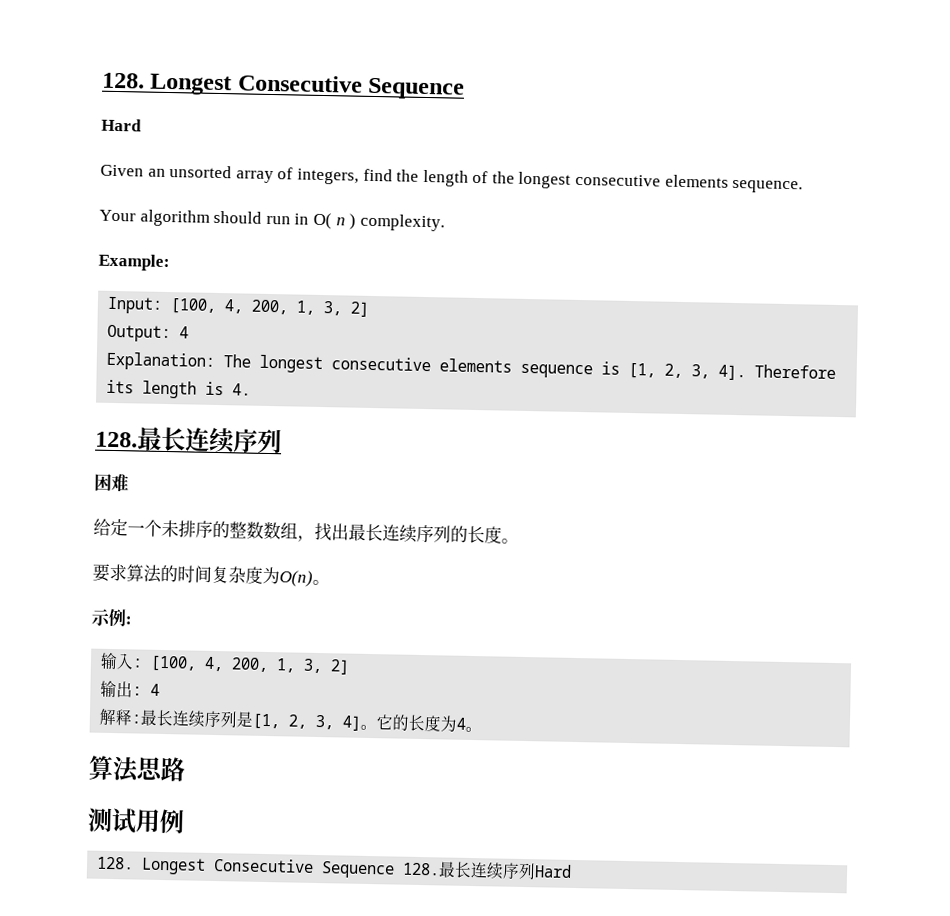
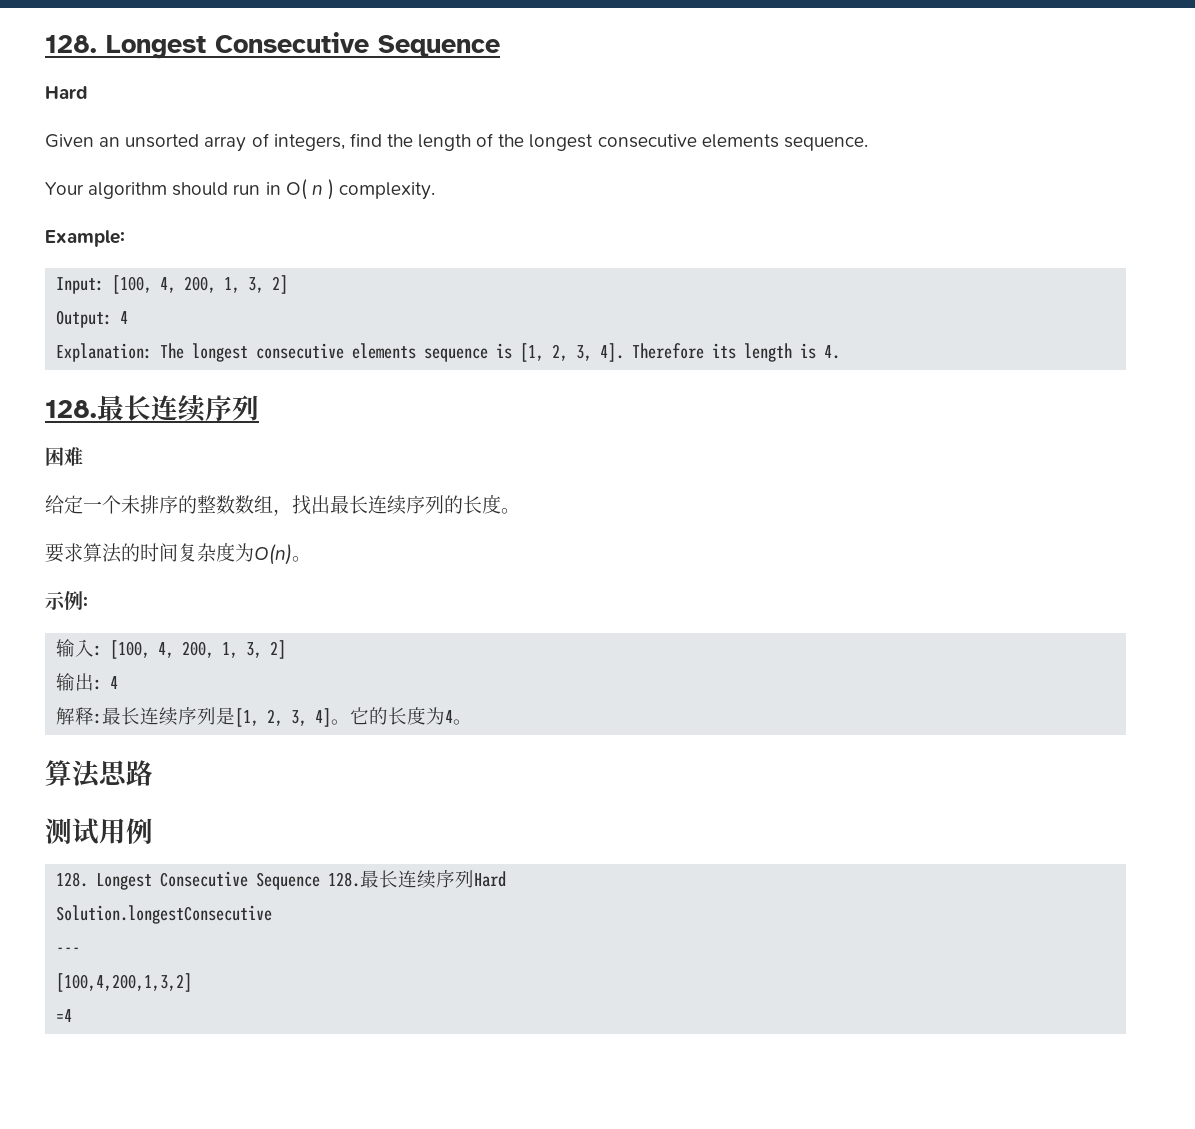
(573, 871) none -> [56,905,273,924] [56,947,81,954] [56,973,193,992] [56,1009,73,1022] // Solution.longestConsecutive // --- // [100,4,200,1,3,2] // =4

